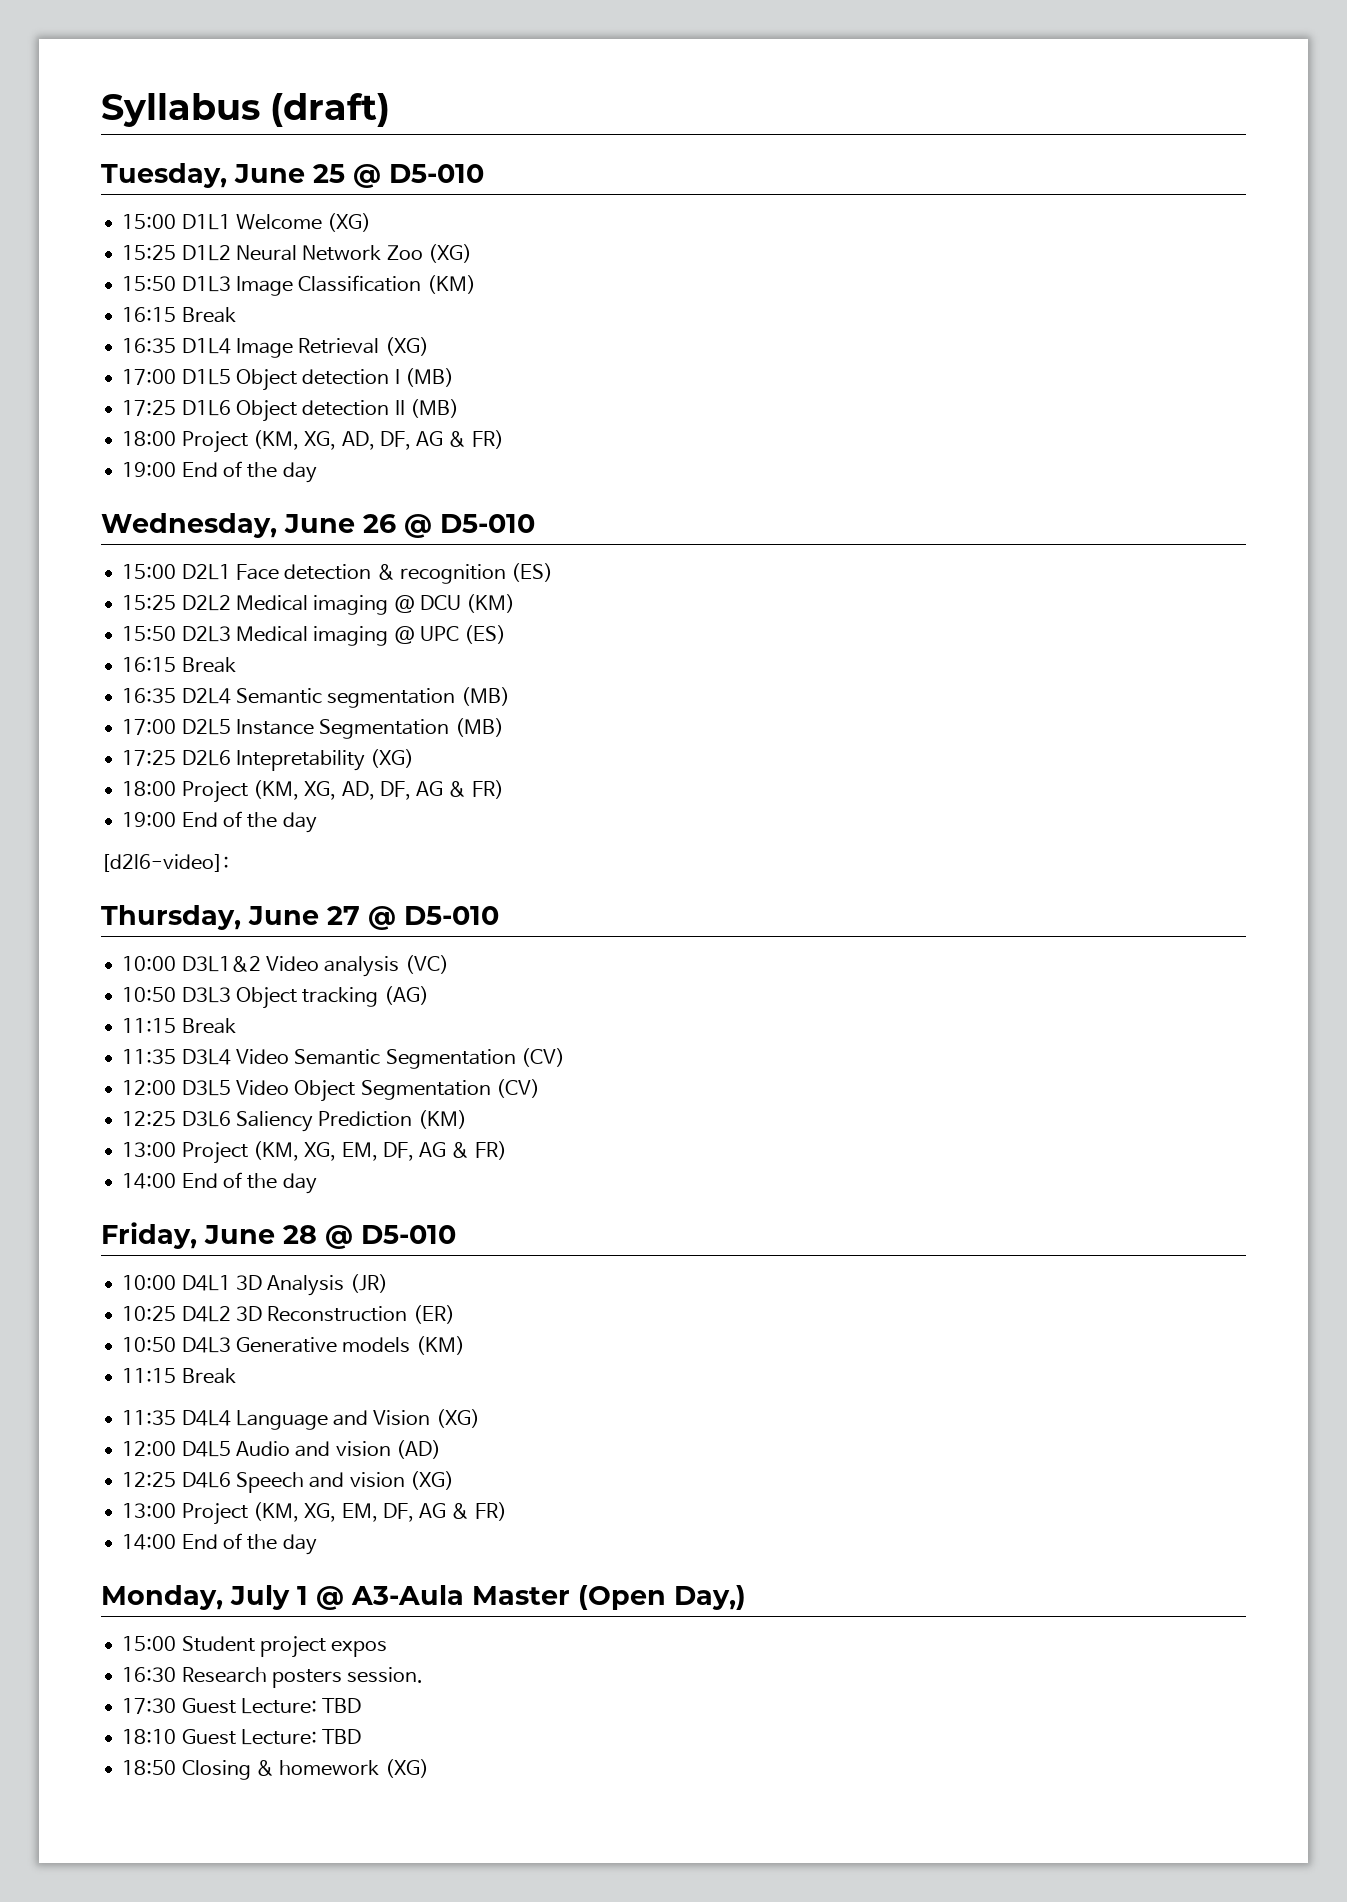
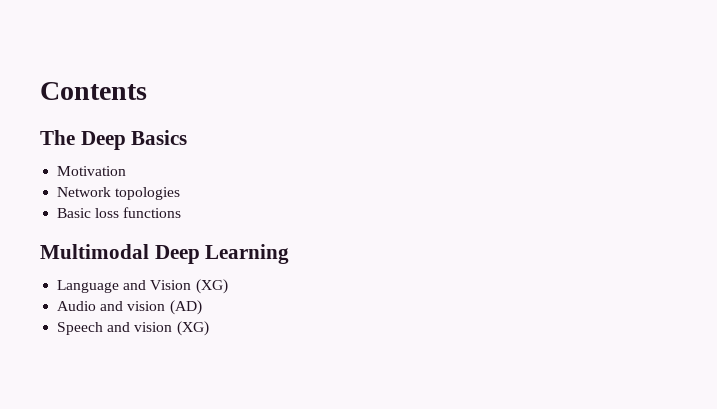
[101,93,390,127] [101,163,484,188] [122,213,372,232] [122,244,472,263] [122,275,476,296] [122,307,236,323] [122,337,429,358] [122,368,454,391] [122,399,459,422] [122,430,504,453] [122,461,317,483] [101,513,535,538] [122,563,554,584] [122,594,516,615] [122,625,507,646] [122,657,236,673] [122,687,510,708] [122,718,504,739] [122,749,415,771] [122,780,504,803] [122,811,317,833] [101,854,229,872] [101,905,499,930] [122,955,449,977] [122,986,429,1009] [122,1018,236,1034] [122,1048,565,1069] [122,1079,540,1102] [122,1110,467,1132] [122,1141,507,1164] [122,1172,317,1194] [101,1222,456,1249] [122,1274,388,1296] [122,1305,455,1324] [122,1336,465,1355] [122,1368,236,1384] [122,1410,231,1426] Syllabus (draft) // Tuesday, June 25 @ D5-010 // 15:00 D1L1 Welcome (XG) // 15:25 D1L2 Neural Network Zoo (XG) // 15:50 D1L3 Image Classification (KM) // 16:15 Break // 16:35 D1L4 Image Retrieval (XG) // 17:00 D1L5 Object detection I (MB) // 17:25 D1L6 Object detection II (MB) // 18:00 Project (KM, XG, AD, DF, AG & FR) // 19:00 End of the day // Wednesday, June 26 @ D5-010 // 15:00 D2L1 Face detection & recognition (ES) // 15:25 D2L2 Medical imaging @ DCU (KM) // 15:50 D2L3 Medical imaging @ UPC (ES) // 16:15 Break // 16:35 D2L4 Semantic segmentation (MB) // 17:00 D2L5 Instance Segmentation (MB) // 17:25 D2L6 Intepretability (XG) // 18:00 Project (KM, XG, AD, DF, AG & FR) // 19:00 End of the day // [d2l6-video]: // Thursday, June 27 @ D5-010 // 10:00 D3L1&2 Video analysis (VC) // 10:50 D3L3 Object tracking (AG) // 11:15 Break // 11:35 D3L4 Video Semantic Segmentation (CV) // 12:00 D3L5 Video Object Segmentation (CV) // 12:25 D3L6 Saliency Prediction (KM) // 13:00 Project (KM, XG, EM, DF, AG & FR) // 14:00 End of the day // Friday, June 28 @ D5-010 // 10:00 D4L1 3D Analysis (JR) // 10:25 D4L2 3D Reconstruction (ER) // 10:50 D4L3 Generative models (KM) // 11:15 Break // 11:35 D4L4 -> [40,82,147,100] [40,130,188,150] [57,166,127,176] [57,187,181,200] [57,207,182,218] [40,244,290,264] Contents // The Deep Basics // Motivation // Network topologies // Basic loss functions // Multimodal Deep Learning //
[122,1441,231,1457] 12:00 D4L5 -> (228, 286) none
[122,1472,231,1488] 12:25 D4L6 -> (202, 307) none
[122,1502,507,1525] [122,1533,317,1555] [101,1585,746,1610] [122,1636,388,1658] [122,1667,424,1688] [122,1698,362,1714] [122,1729,362,1745] [122,1759,429,1780] // 13:00 Project (KM, XG, EM, DF, AG & FR) // 14:00 End of the day // Monday, July 1 @ A3-Aula Master (Open Day,) // 15:00 Student project expos // 16:30 Research posters session. // 17:30 Guest Lecture: TBD // 18:10 Guest Lecture: TBD // 18:50 Closing & homework (XG) -> (209, 328) none

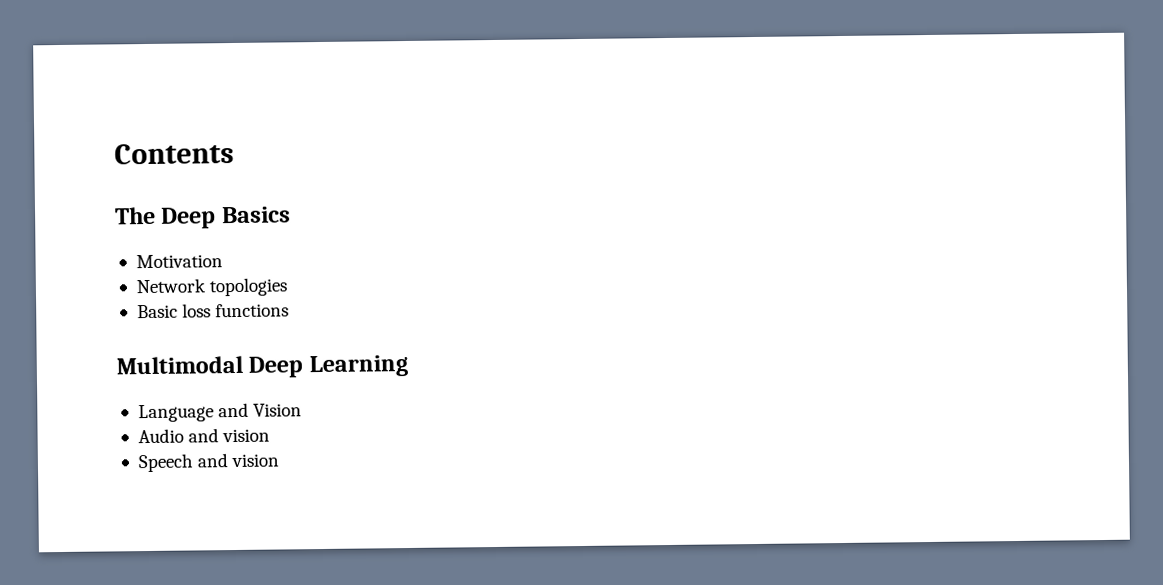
[195,279,228,294] (XG) -> (303, 410) none
[169,300,202,315] (AD) -> (271, 435) none
[176,321,209,336] (XG) -> (280, 460) none

